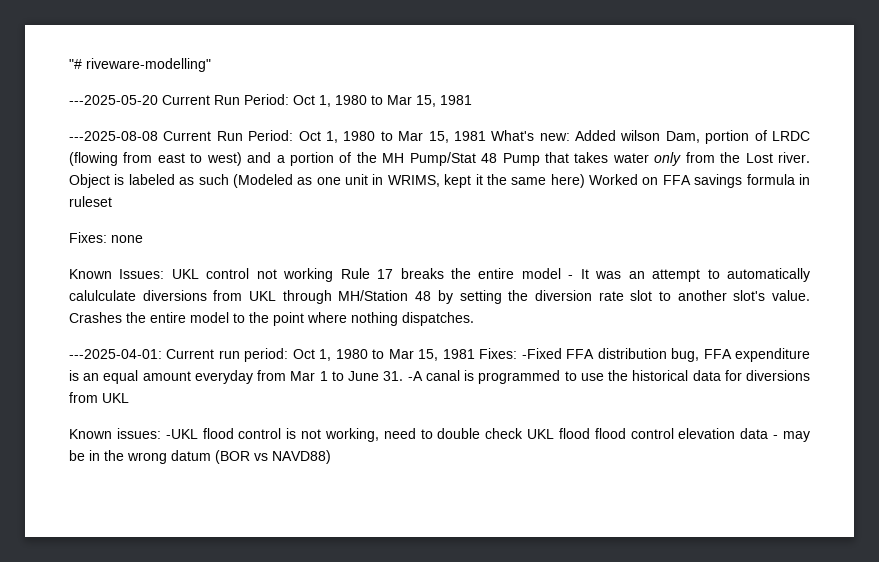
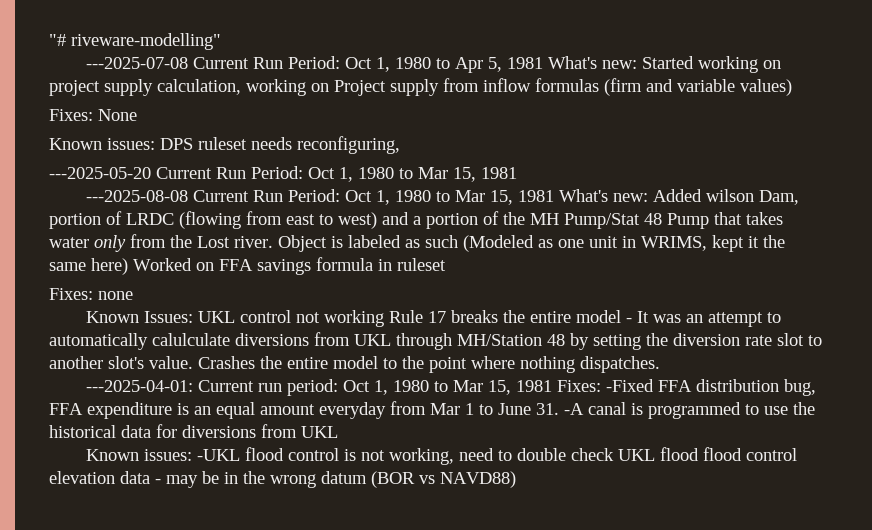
(211, 65) none -> [85,56,781,73] [49,78,792,96] [49,109,137,121] [49,136,400,154] // ---2025-07-08 Current Run Period: Oct 1, 1980 to Apr 5, 1981 What's new: Started working on project supply calculation, working on Project supply from inflow formulas (firm and variable values) // Fixes: None // Known issues: DPS ruleset needs reconfiguring,

